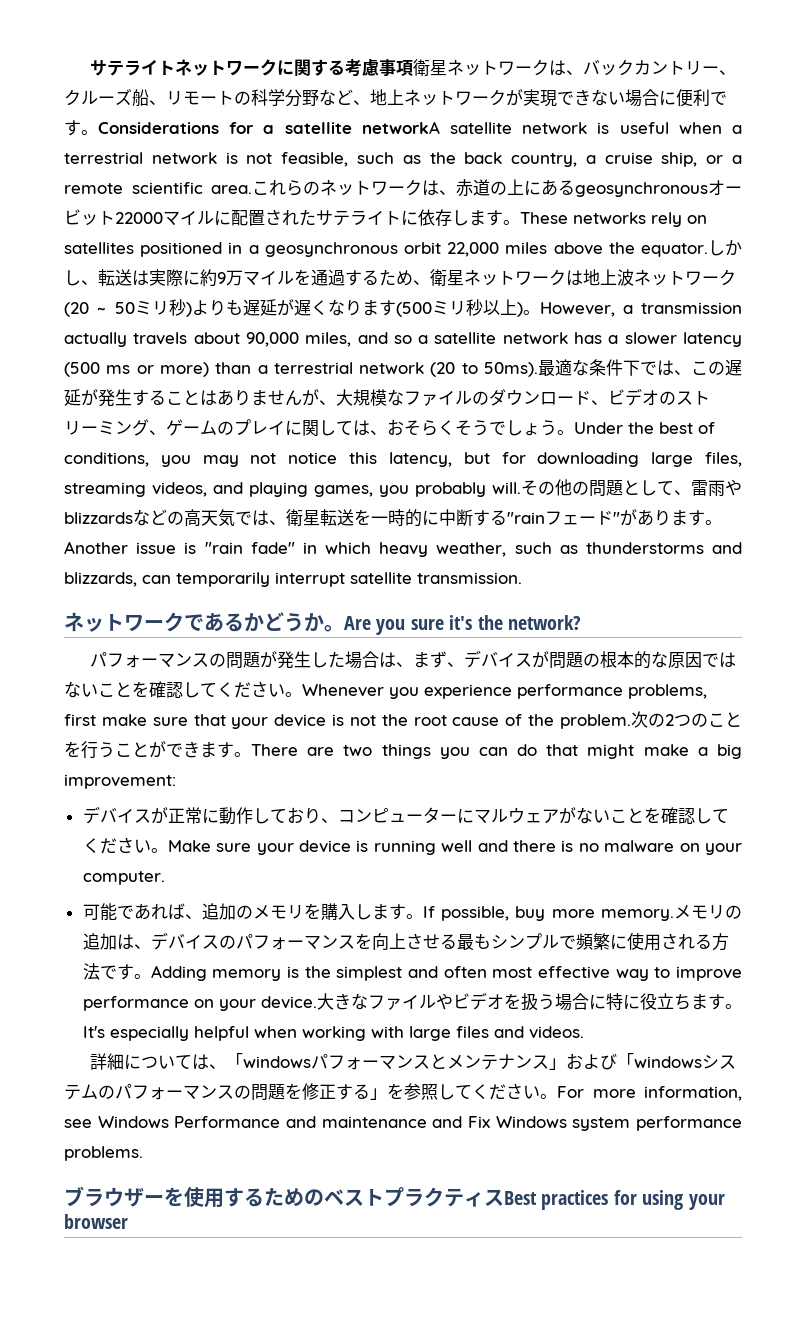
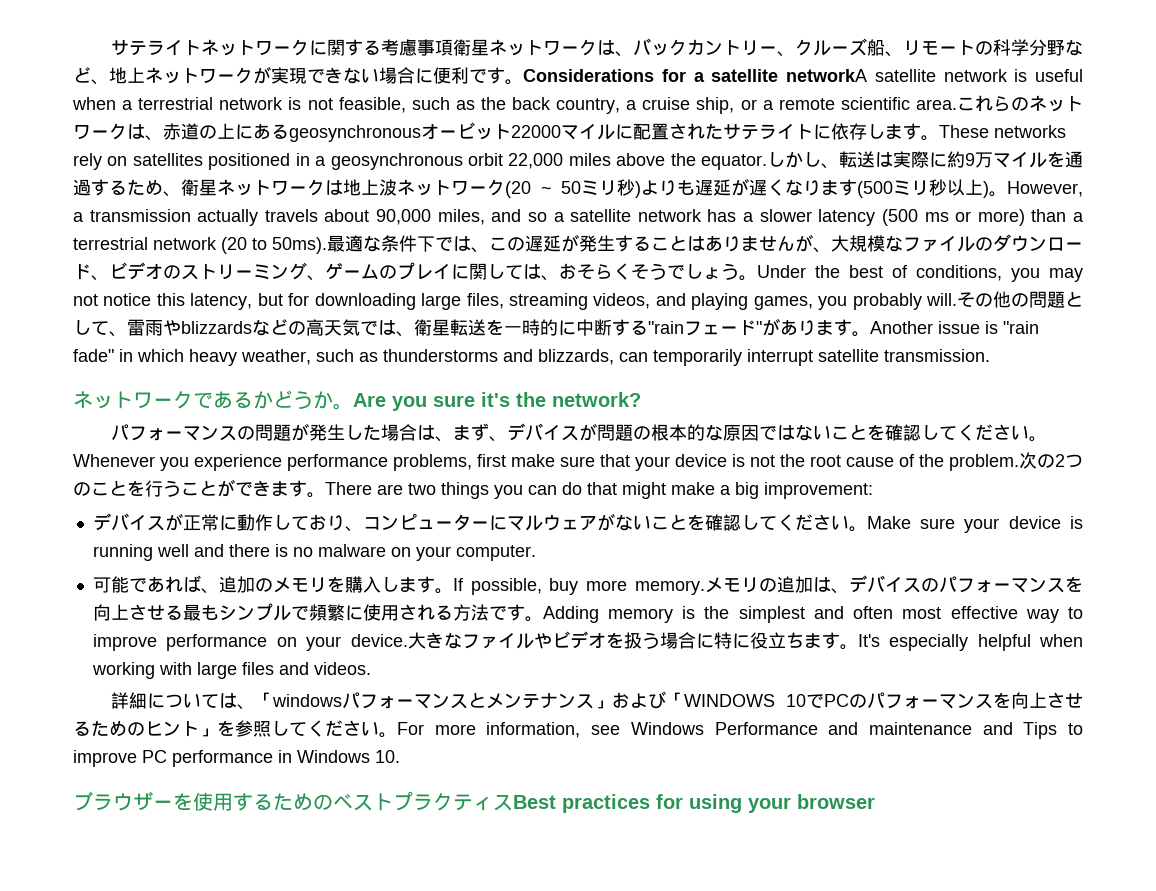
[633,1055,736,1069] [64,1083,370,1101] windowsシステムのパフォーマンスの問題を修正する -> [683,692,1083,709] [73,720,199,737] WINDOWS 10でPCのパフォーマンスを向上させるためのヒント
[468,1116,742,1131] [64,1146,143,1161] Fix Windows system performance problems. -> [1023,722,1084,739] [73,750,400,767] Tips to improve PC performance in Windows 10.

